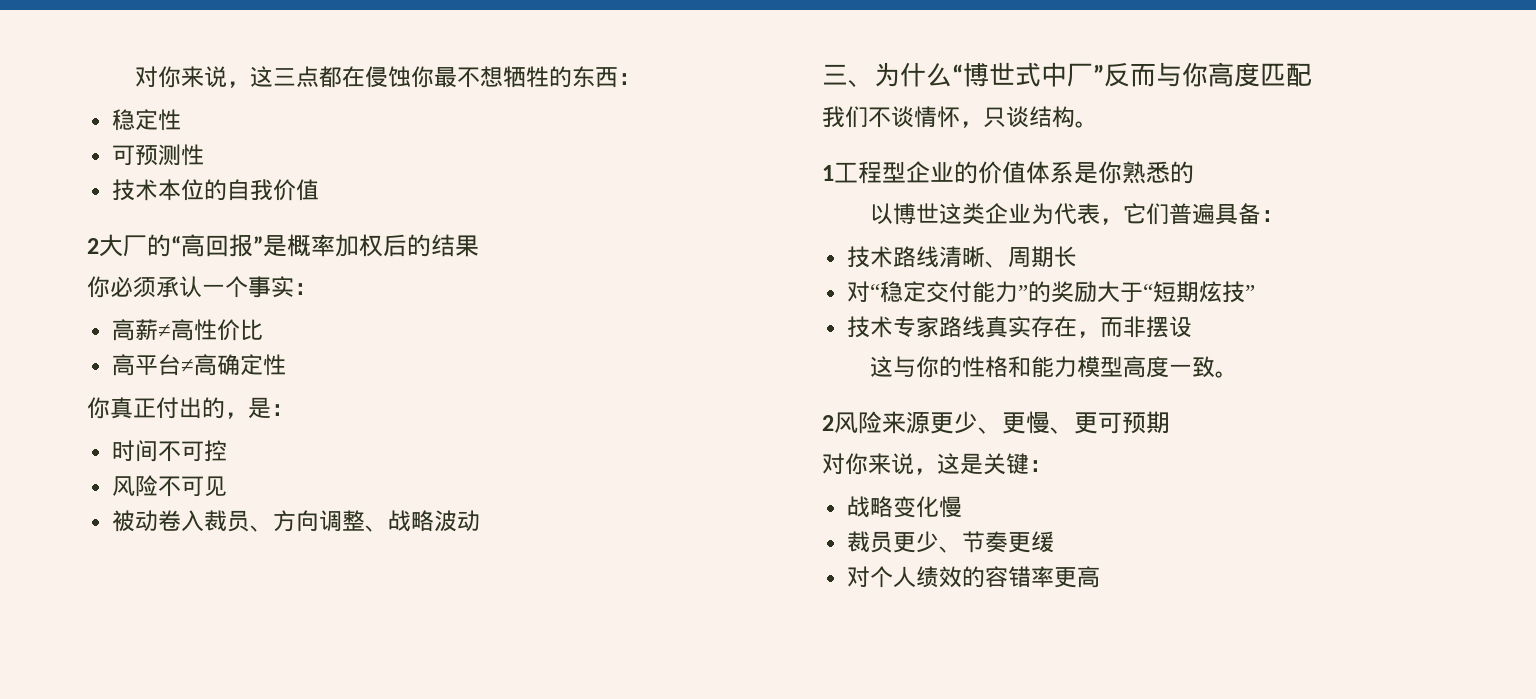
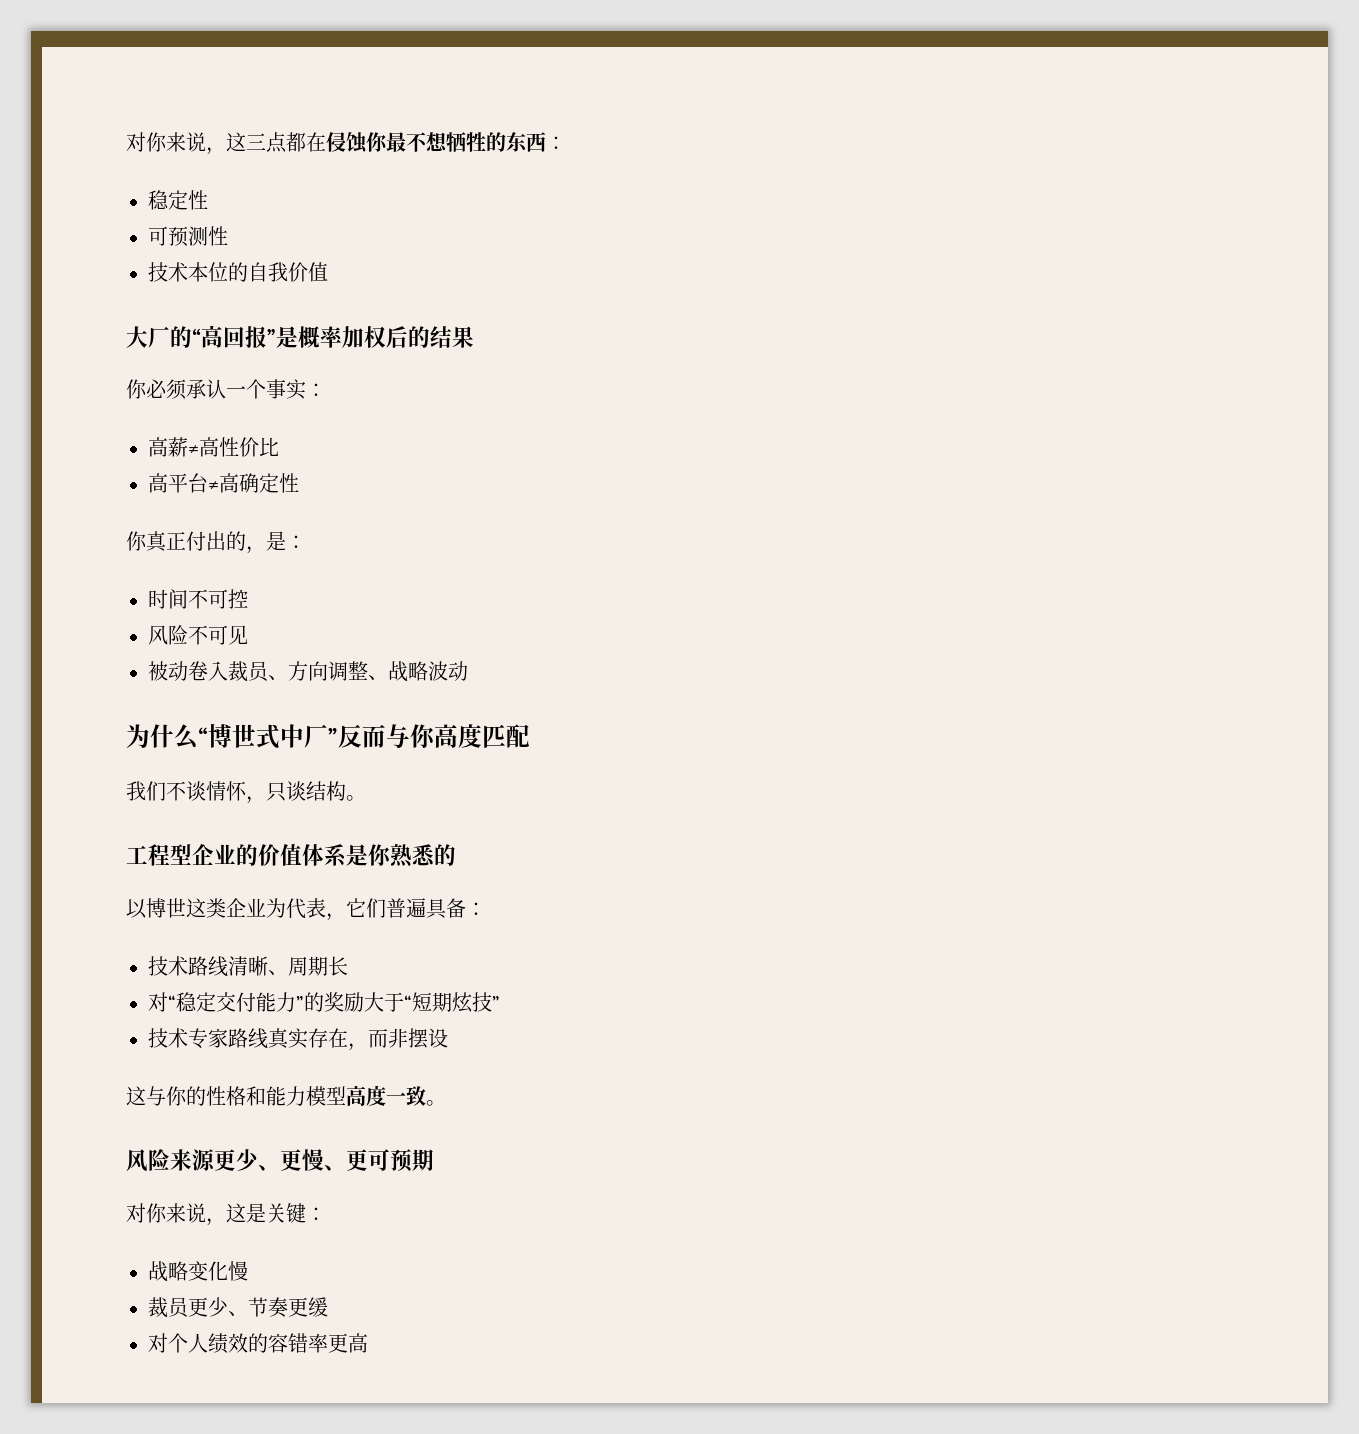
[87,238,99,254] 2 -> (328, 272) none
[822,64,874,88] 三、 -> (468, 671) none
[822,165,834,181] 1 -> (366, 798) none
[822,415,834,431] 2 -> (446, 1103) none

